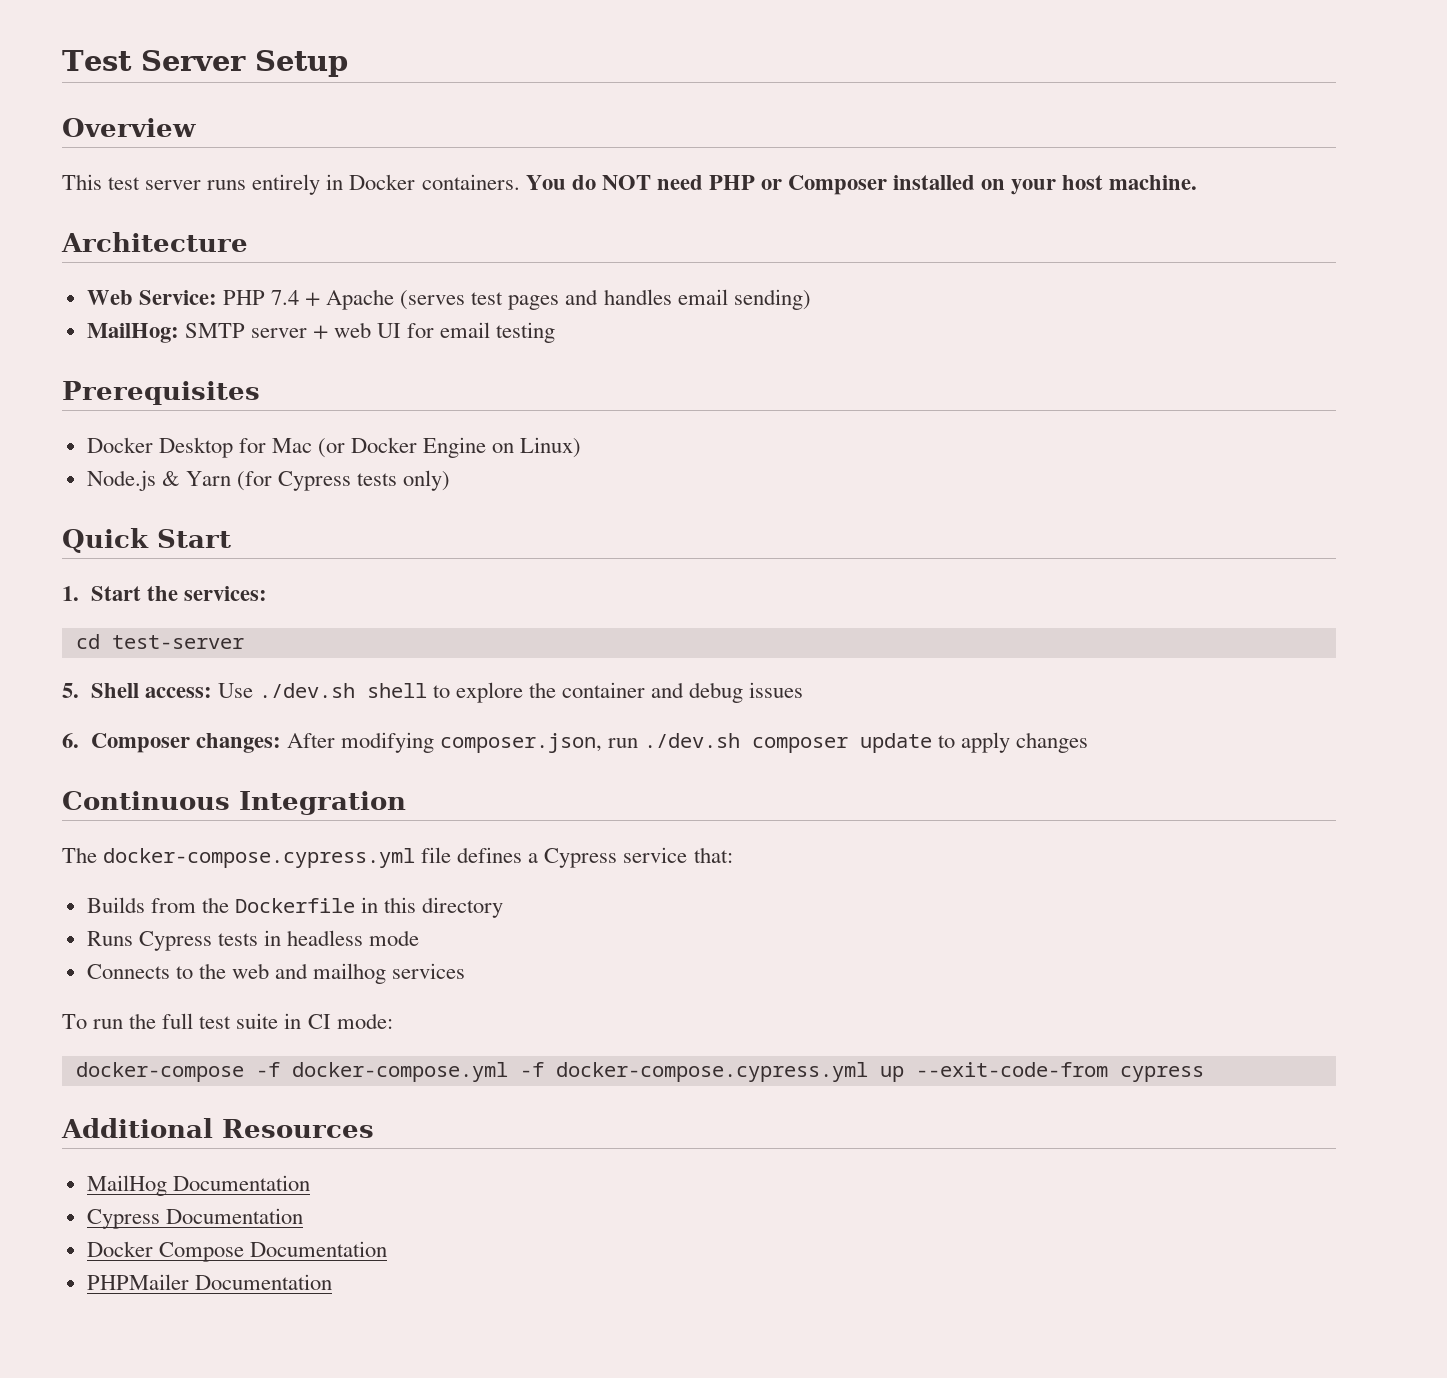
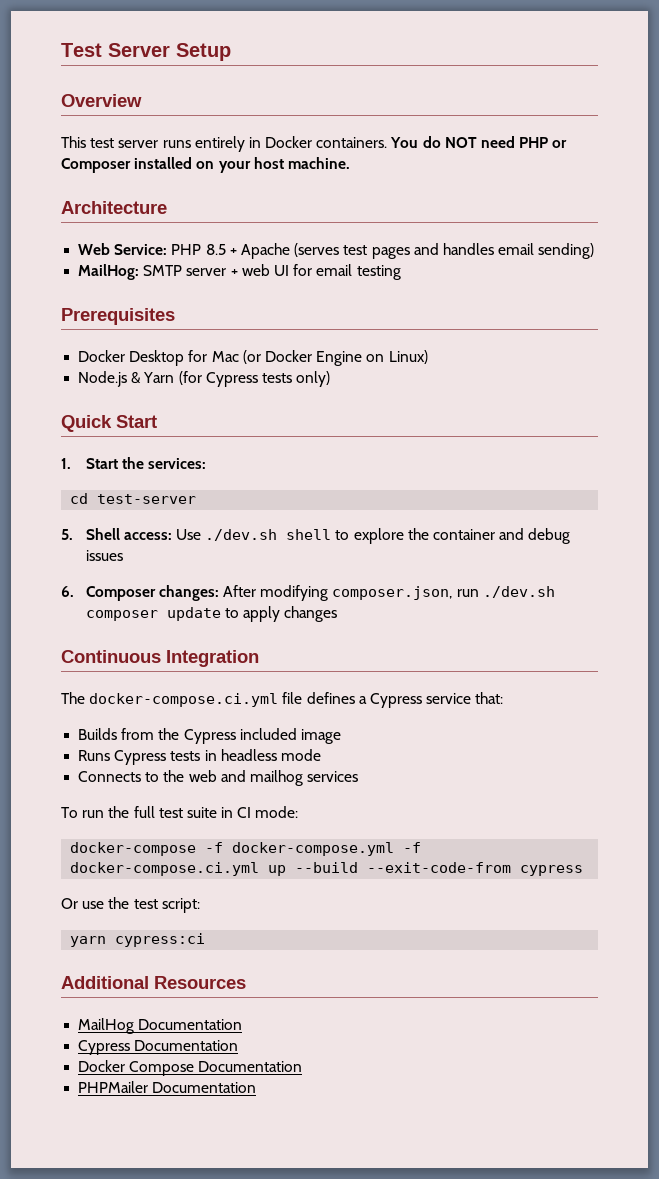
[270,290,299,305] 7.4 -> [205,244,226,255] 8.5
[103,848,416,868] docker-compose.cypress.yml -> [89,693,279,707] docker-compose.ci.yml
[234,897,504,918] Dockerfile in this directory -> [183,728,341,744] Cypress included image
[555,1062,904,1082] docker-compose.cypress.yml up -> [70,862,359,876] docker-compose.ci.yml up --build
(1204, 1074) none -> [61,897,200,913] [70,933,206,947] // Or use the test script: // yarn cypress:ci

